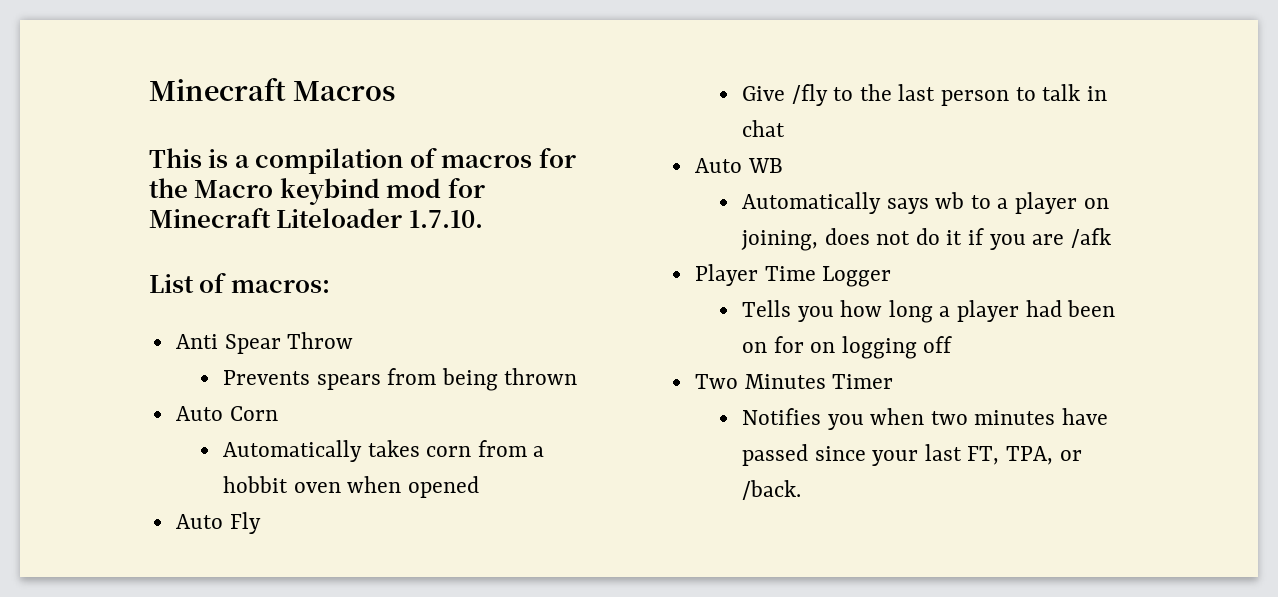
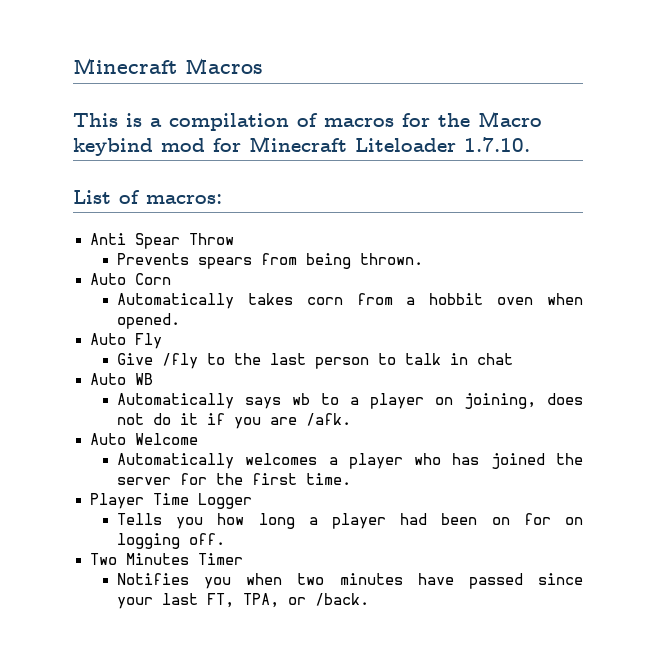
[504,368,578,385] thrown -> [359,253,423,265] thrown.
[407,476,479,498] opened -> [116,313,180,329] opened.
[1070,228,1111,248] /afk -> [305,413,351,426] [89,433,198,445] [116,453,583,469] [116,473,351,485] /afk. // Auto Welcome // Automatically welcomes a player who has joined the server for the first time.
[923,336,953,353] off -> [188,533,225,545] off.

